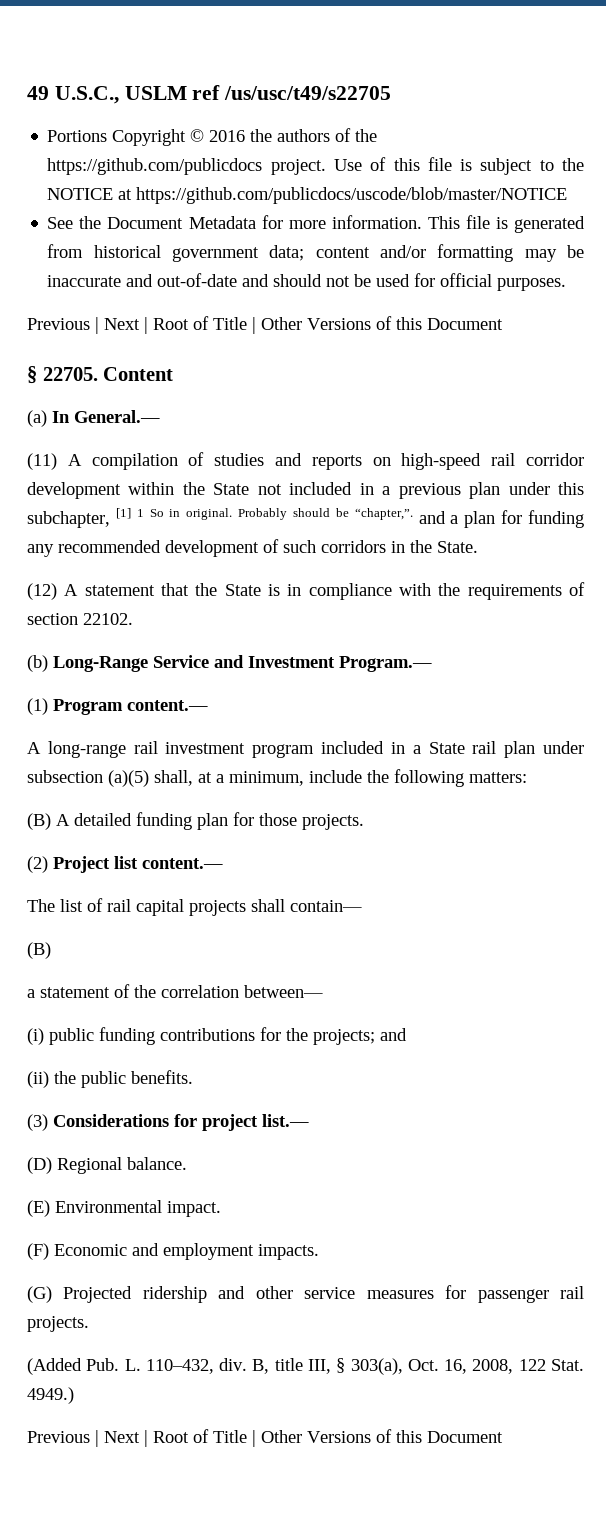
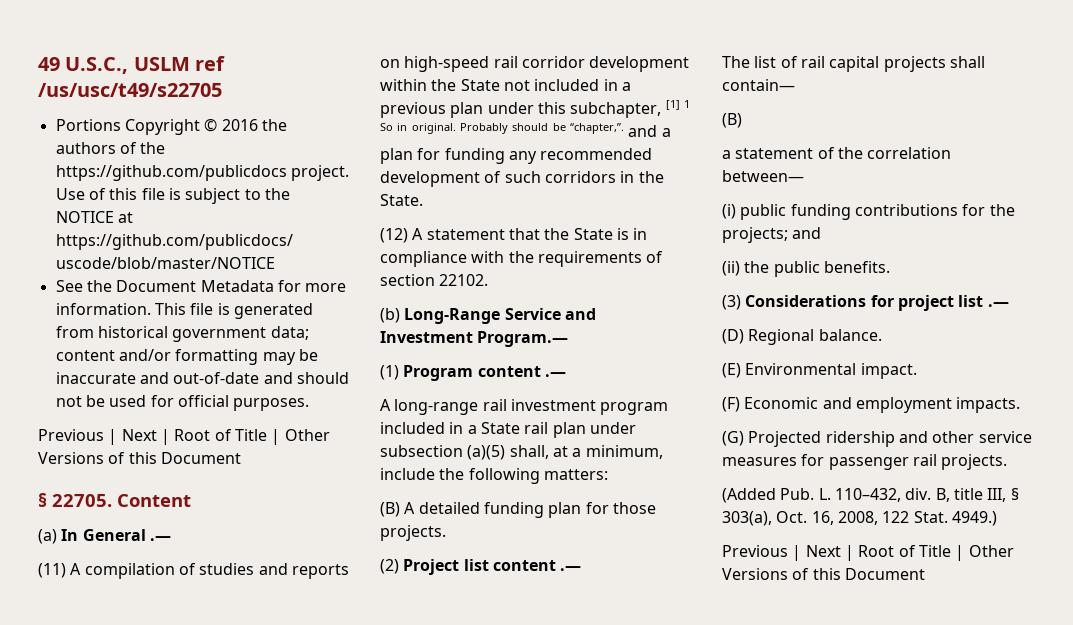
[74,410,160,423] General.— -> [82,529,171,541] General .—
[127,700,208,711] content.— -> [477,366,566,377] content .—
[142,858,223,869] content.— -> [492,560,582,571] content .—
[262,1114,309,1127] list.— -> [958,295,1009,307] list .—

